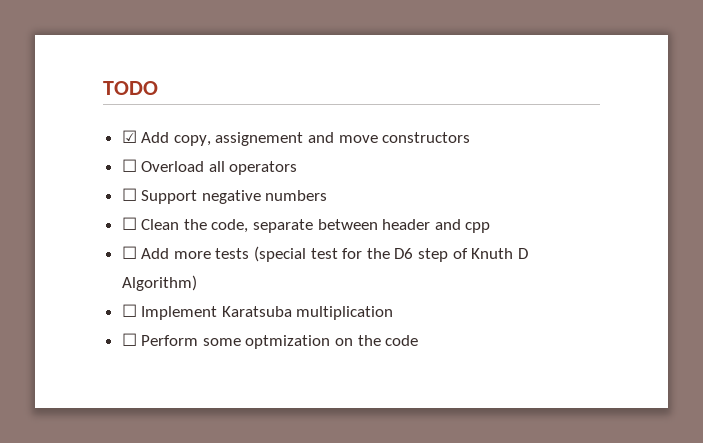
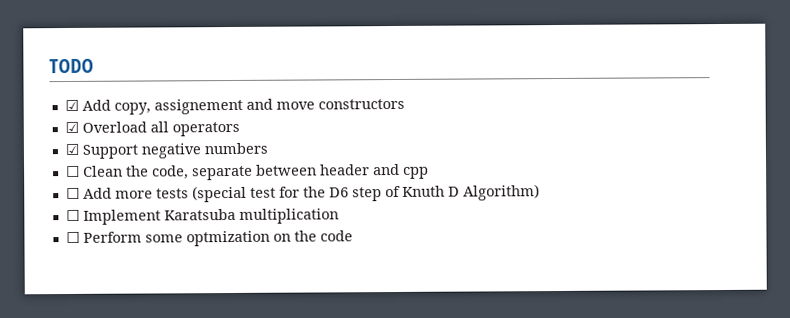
[121,159,137,172] ☐ -> [64,121,79,134] ☑
[121,188,137,201] ☐ -> [64,143,79,156] ☑

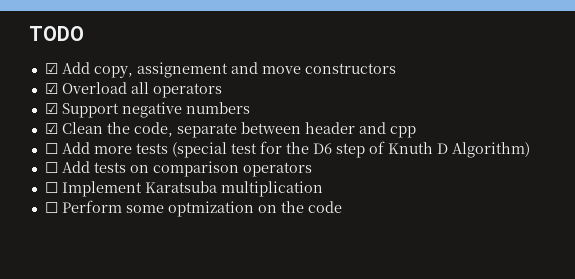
[65,165,80,178] ☐ -> [44,123,58,134] ☑
(540, 192) none -> [44,161,312,177] // ☐ Add tests on comparison operators

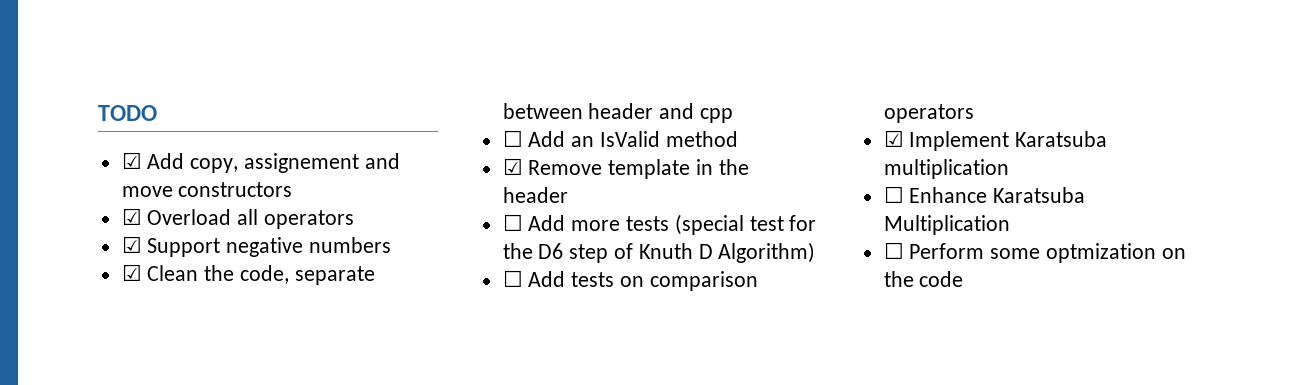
(416, 132) none -> [502,130,738,147] [502,158,749,179] [502,187,568,203] // ☐ Add an IsValid method // ☑ Remove template in the header
[44,182,58,193] ☐ -> [883,130,904,147] ☑
(323, 189) none -> [883,186,1086,203] [883,215,1010,235] // ☐ Enhance Karatsuba Multiplication

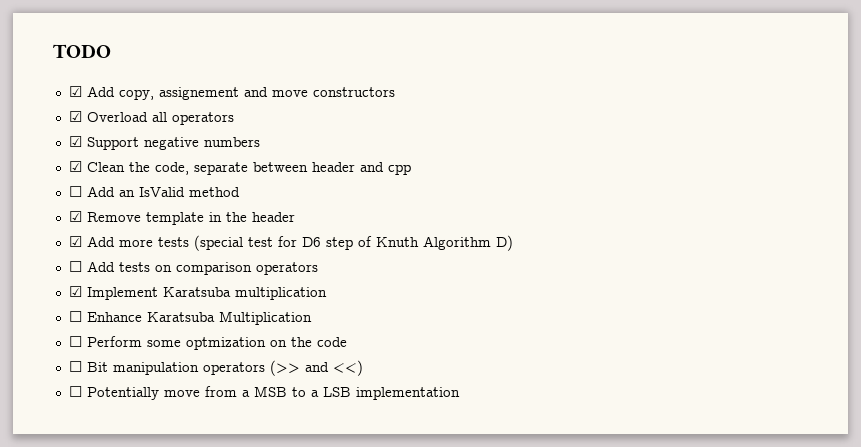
[502,214,523,231] ☐ -> [68,236,82,247] ☑
[502,243,533,259] the -> (297, 241) none
[698,242,816,263] D Algorithm) -> [422,235,513,251] Algorithm D)
(964, 279) none -> [68,360,363,376] [68,386,460,400] // ☐ Bit manipulation operators (>> and <<) // ☐ Potentially move from a MSB to a LSB implementation

